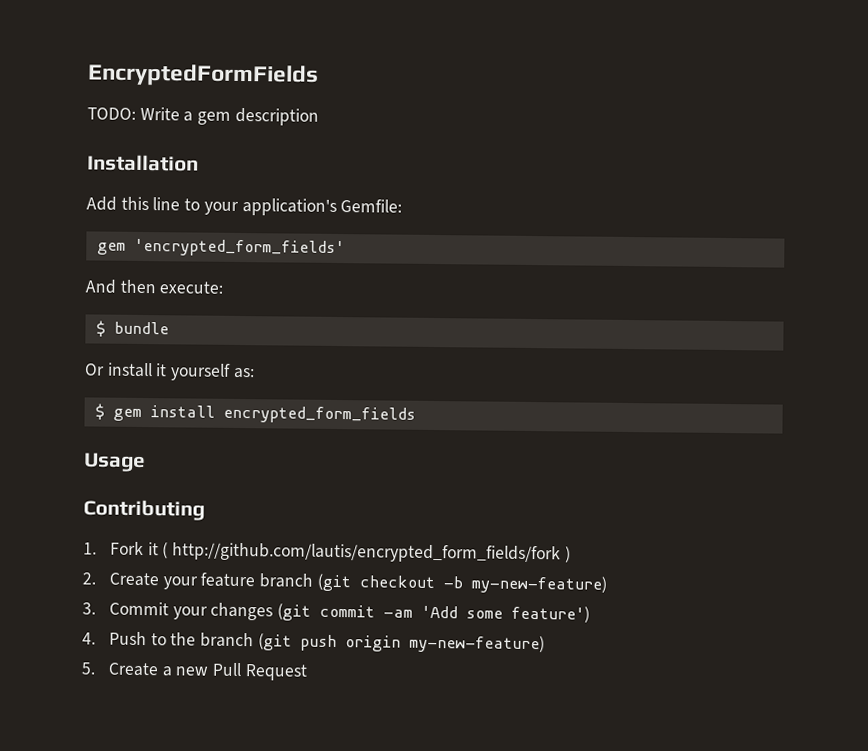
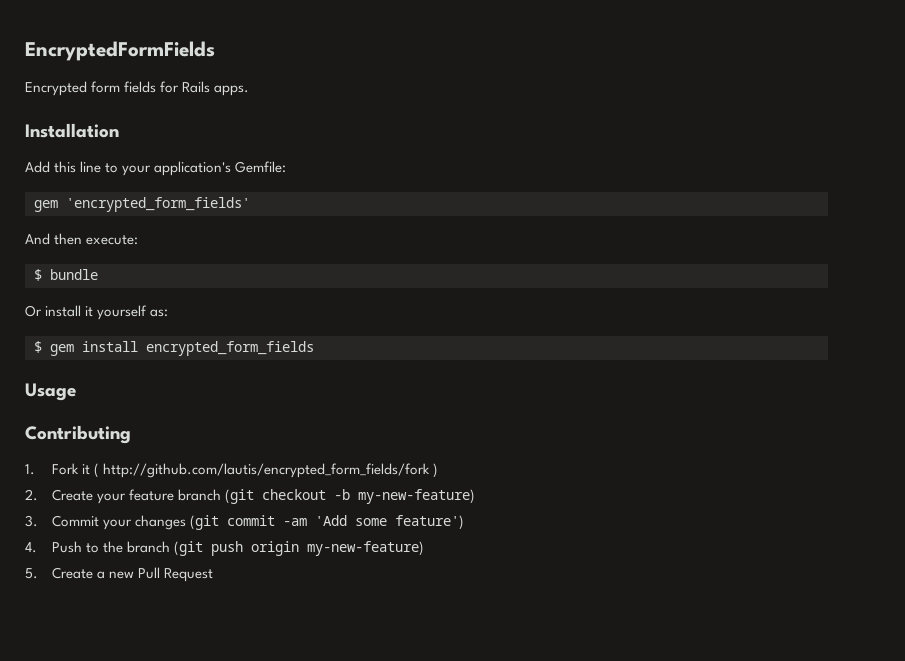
[87,106,319,126] TODO: Write a gem description -> [25,81,250,96] Encrypted form fields for Rails apps.

